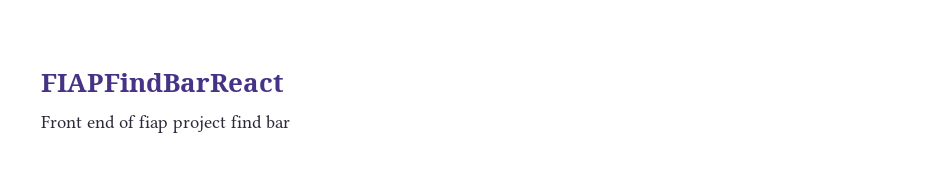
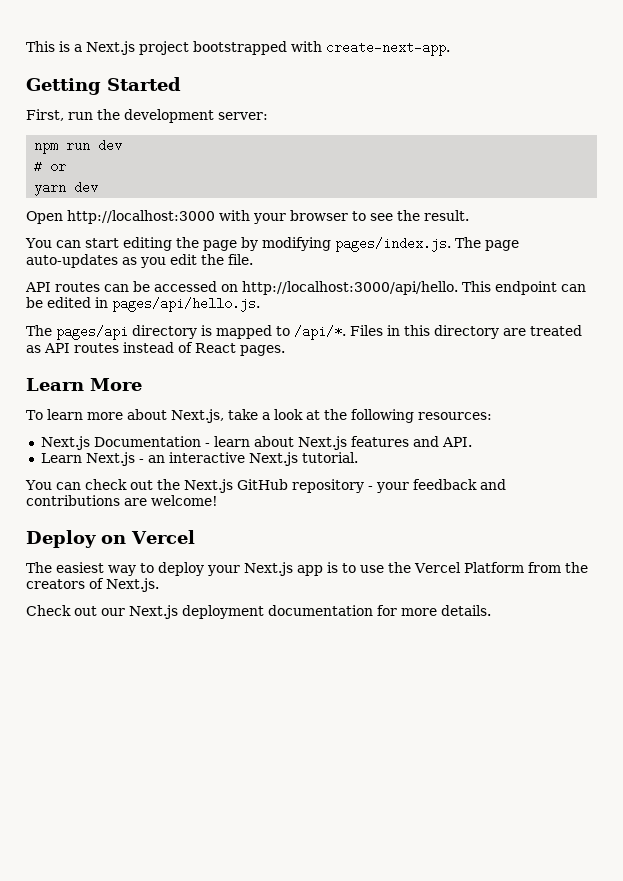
[41,73,284,92] [41,115,290,133] FIAPFindBarReact // Front end of fiap project find bar -> [26,41,450,56] [26,77,181,95] [26,109,268,123] [34,139,123,154] [34,160,67,173] [34,181,99,196] [26,210,469,224] [25,237,519,252] [26,254,253,268] [25,281,586,295] [26,297,260,312] [26,325,582,340] [26,342,285,356] [26,378,142,391] [26,409,492,423] [40,436,472,450] [40,452,358,466] [25,479,506,493] [26,495,218,506] [26,530,195,548] [26,562,588,576] [26,578,159,592] [26,605,491,619] This is a Next.js project bootstrapped with create-next-app. // Getting Started // First, run the development server: // npm run dev // # or // yarn dev // Open http://localhost:3000 with your browser to see the result. // You can start editing the page by modifying pages/index.js. The page auto-updates as you edit the file. // API routes can be accessed on http://localhost:3000/api/hello. This endpoint can be edited in pages/api/hello.js. // The pages/api directory is mapped to /api/*. Files in this directory are treated as API routes instead of React pages. // Learn More // To learn more about Next.js, take a look at the following resources: // Next.js Documentation - learn about Next.js features and API. // Learn Next.js - an interactive Next.js tutorial. // You can check out the Next.js GitHub repository - your feedback and contributions are welcome! // Deploy on Vercel // The easiest way to deploy your Next.js app is to use the Vercel Platform from the creators of Next.js. // Check out our Next.js deployment documentation for more details.

